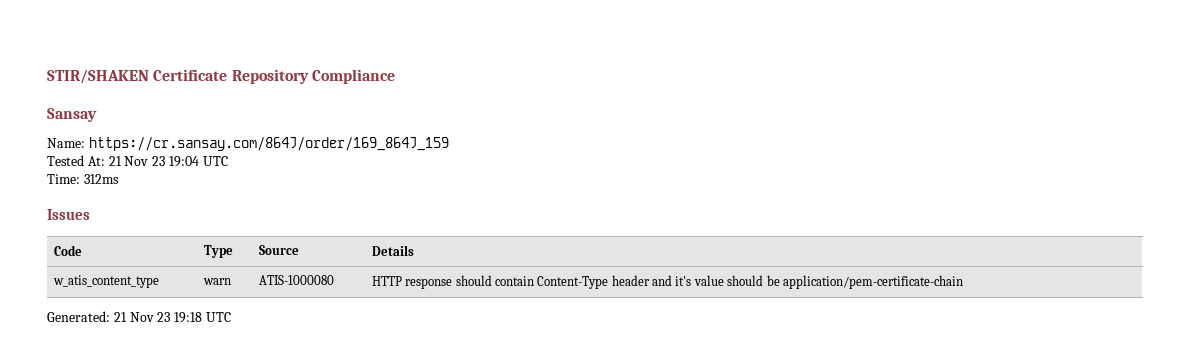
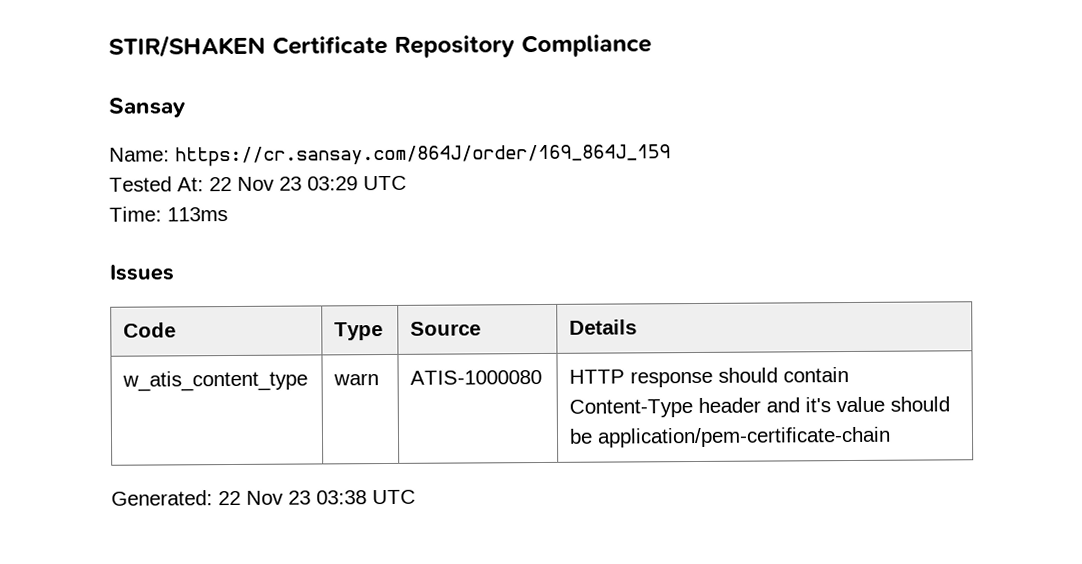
[108,156,199,167] 21 Nov 23 19:04 -> [209,176,358,192] 22 Nov 23 03:29
[83,174,119,184] 312ms -> [167,207,228,222] 113ms
[113,312,203,323] 21 Nov 23 19:18 -> [218,490,367,506] 22 Nov 23 03:38

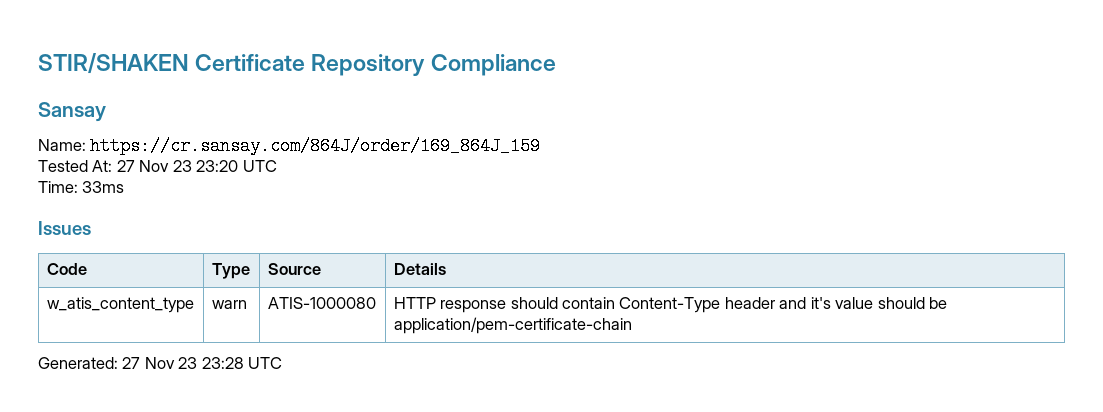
[209,176,358,192] 22 Nov 23 03:29 -> [116,160,239,172] 27 Nov 23 23:20
[167,207,228,222] 113ms -> [82,181,125,193] 33ms
[218,490,367,506] 22 Nov 23 03:38 -> [122,357,244,369] 27 Nov 23 23:28

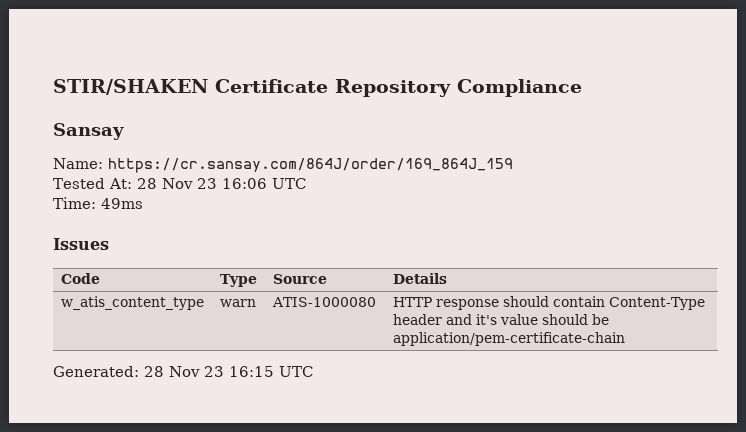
[116,160,239,172] 27 Nov 23 23:20 -> [136,178,267,189] 28 Nov 23 16:06
[82,181,125,193] 33ms -> [101,198,143,209] 49ms
[122,357,244,369] 27 Nov 23 23:28 -> [144,366,274,377] 28 Nov 23 16:15

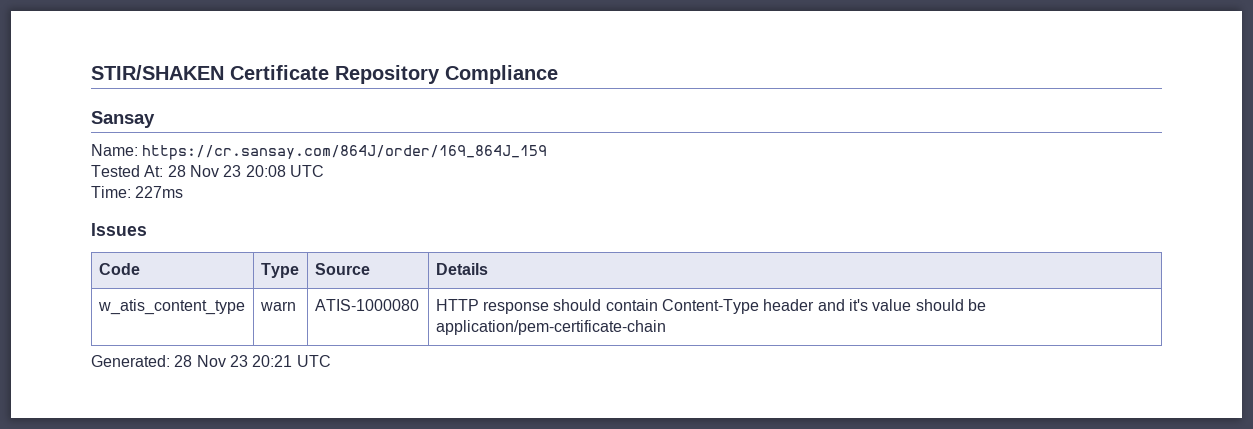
[221,178,267,189] 16:06 -> [245,165,286,177] 20:08
[101,198,143,209] 49ms -> [135,186,184,198] 227ms
[229,366,274,377] 16:15 -> [252,355,293,367] 20:21

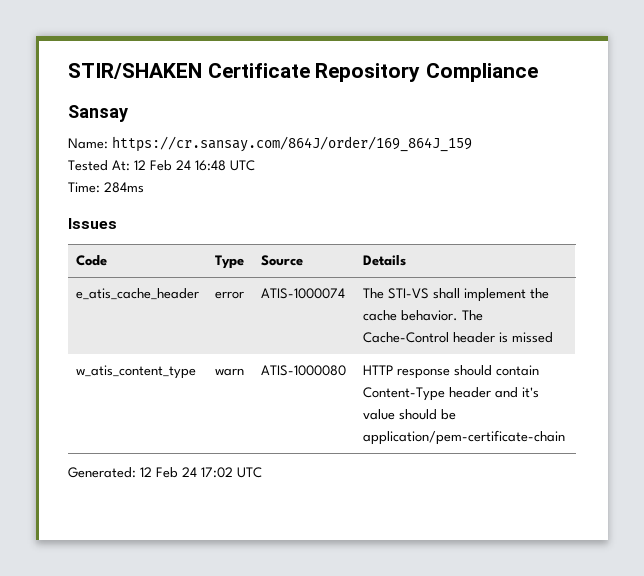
[167,165,286,177] 28 Nov 23 20:08 -> [134,160,226,171] 12 Feb 24 16:48
[135,186,184,198] 227ms -> [104,182,144,193] 284ms
(488, 269) none -> [75,288,199,300] [214,291,244,299] [260,288,345,299] [362,288,549,302] [362,310,483,321] [362,332,553,343] // e_atis_cache_header | error | ATIS-1000074 | The STI-VS shall implement the cache behavior. The Cache-Control header is missed
[174,355,293,367] 28 Nov 23 20:21 -> [140,467,233,478] 12 Feb 24 17:02

